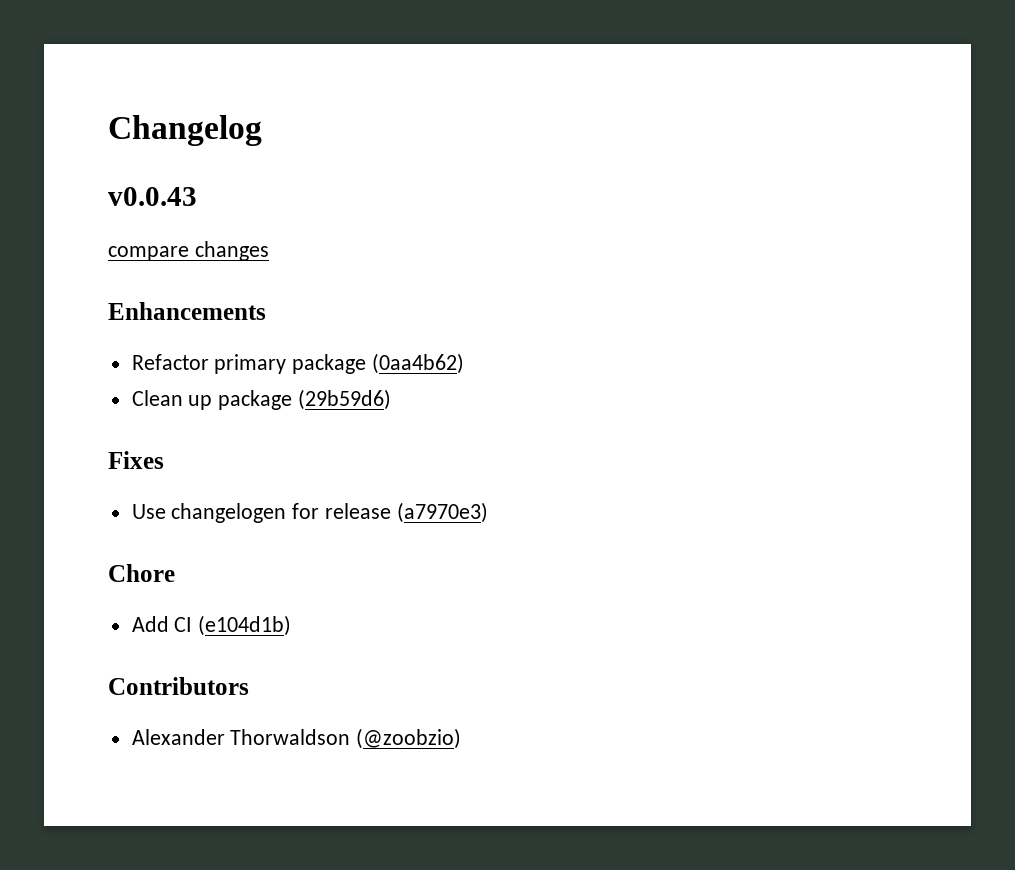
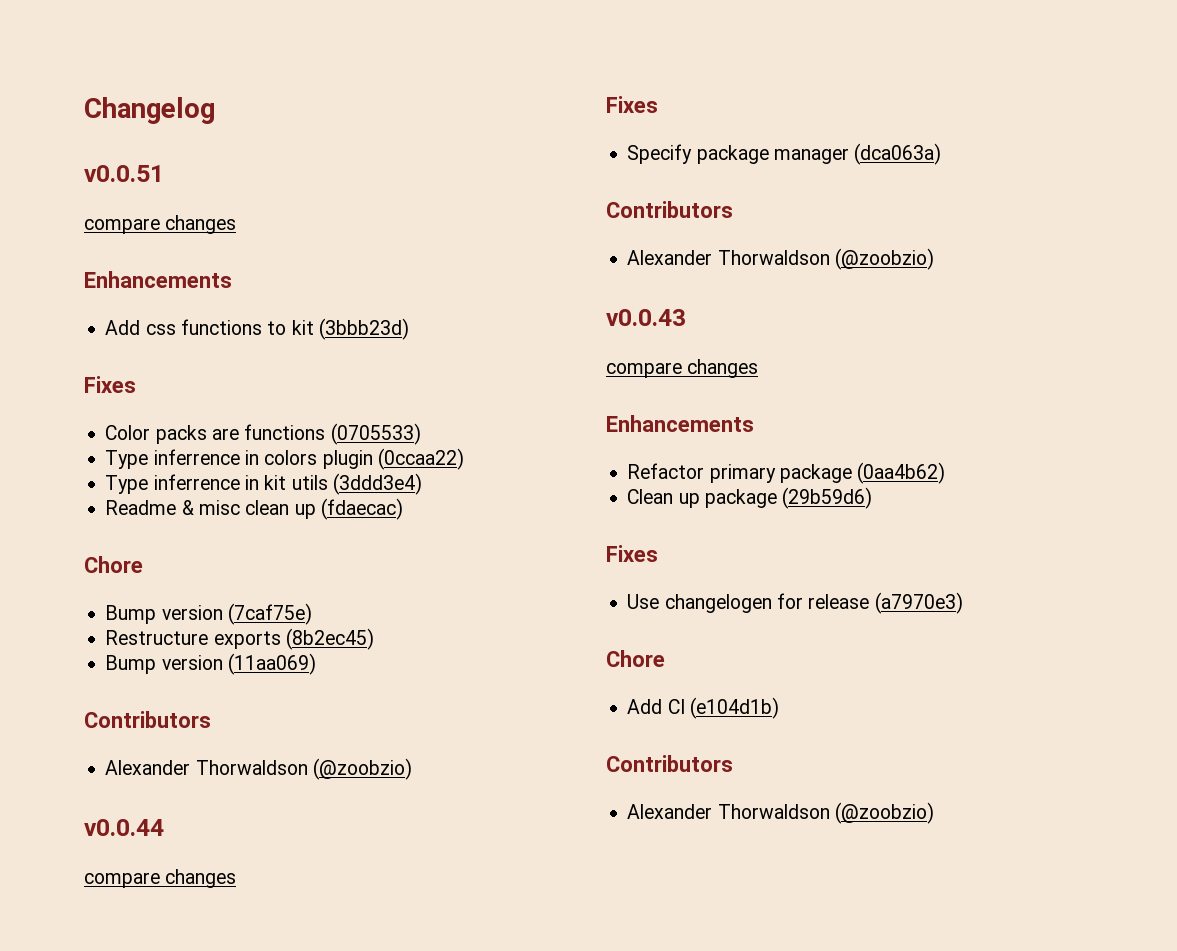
(262, 130) none -> [84,165,164,182] [84,215,237,234] [84,271,232,288] [105,318,409,340] [84,376,136,393] [105,423,421,445] [105,448,464,470] [105,473,422,495] [105,498,403,520] [84,556,143,573] [105,603,312,625] [105,628,374,650] [105,653,316,675] [84,711,211,728] [105,758,412,780] [84,819,164,836] [84,869,237,888] [606,96,658,113] [627,143,942,165] [606,201,733,218] [627,248,934,270] // v0.0.51 // compare changes // Enhancements // Add css functions to kit (3bbb23d) // Fixes // Color packs are functions (0705533) // Type inferrence in colors plugin (0ccaa22) // Type inferrence in kit utils (3ddd3e4) // Readme & misc clean up (fdaecac) // Chore // Bump version (7caf75e) // Restructure exports (8b2ec45) // Bump version (11aa069) // Contributors // Alexander Thorwaldson (@zoobzio) // v0.0.44 // compare changes // Fixes // Specify package manager (dca063a) // Contributors // Alexander Thorwaldson (@zoobzio)

